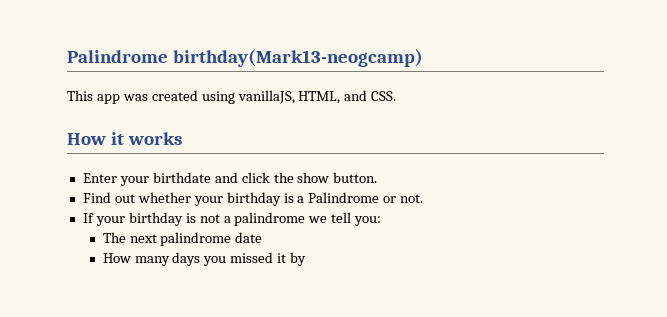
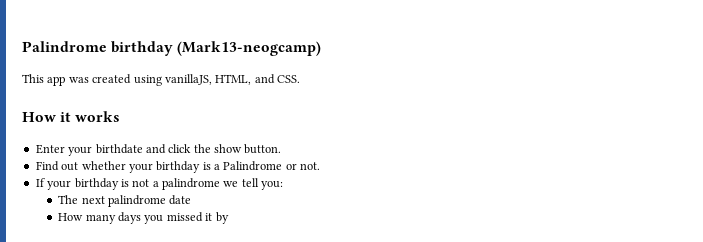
[67,49,423,67] Palindrome birthday(Mark13-neogcamp) -> [22,41,322,56] Palindrome birthday (Mark13-neogcamp)

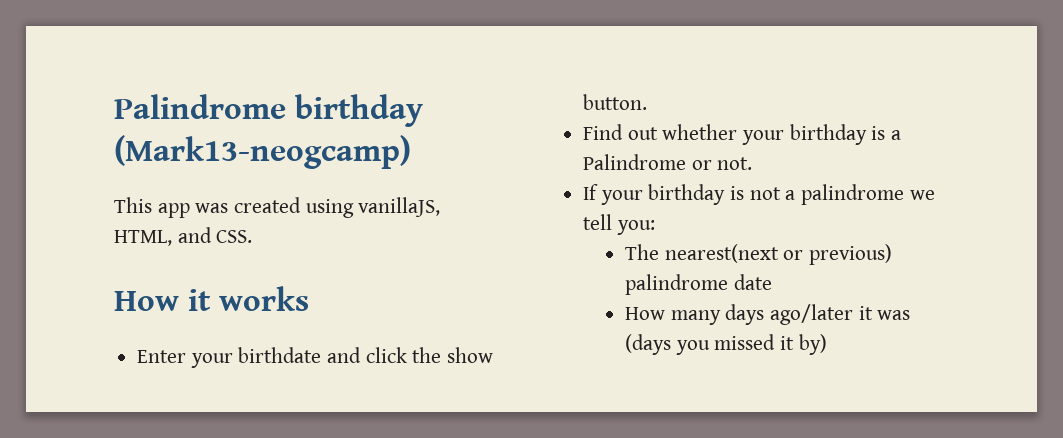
[81,196,105,204] next -> [664,244,892,265] nearest(next or previous)
(142, 218) none -> [769,304,911,325] [624,334,671,355] ago/later it was (days
[215,212,229,224] by -> [798,334,827,355] by)

